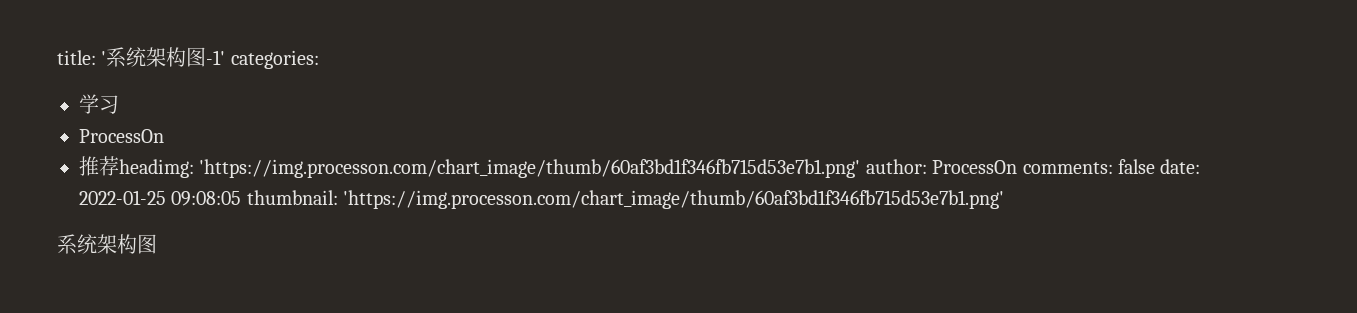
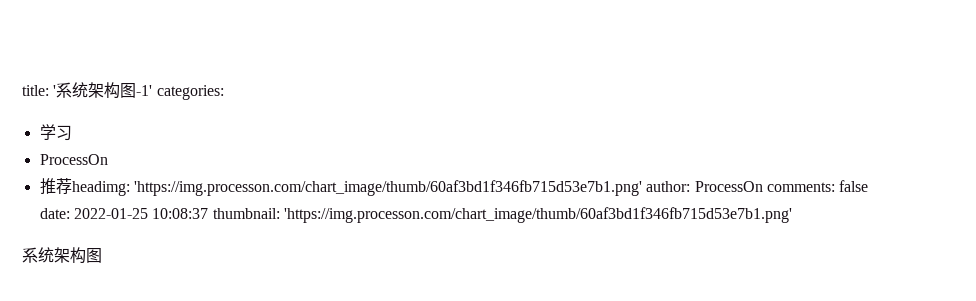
[171,191,242,206] 09:08:05 -> [152,208,209,219] 10:08:37

